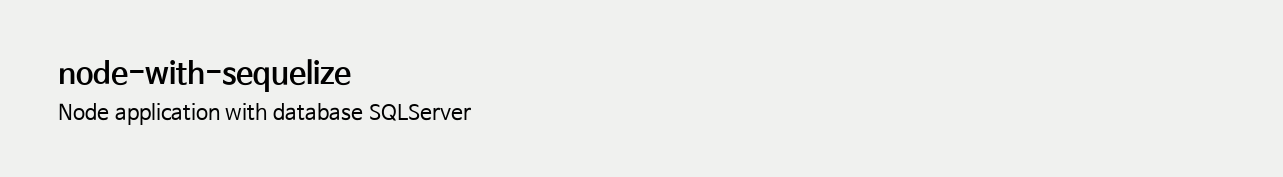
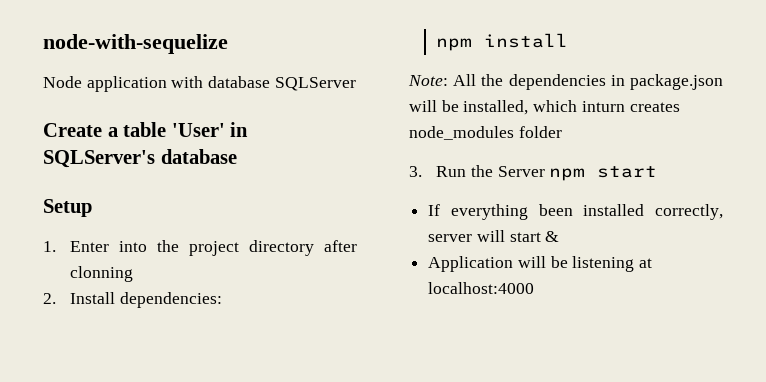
(471, 112) none -> [43,122,249,137] [43,149,237,168] [43,199,92,217] [43,240,358,256] [70,266,134,282] [43,292,222,308] [436,33,569,51] [408,74,723,90] [409,100,680,115] [409,126,562,140] [409,165,658,181] [428,204,723,220] [428,230,560,242] [428,256,653,272] [428,282,535,294] // Create a table 'User' in SQLServer's database // Setup // 1. Enter into the project directory after clonning // 2. Install dependencies: // npm install // Note: All the dependencies in package.json will be installed, which inturn creates node_modules folder // 3. Run the Server npm start // If everything been installed correctly, server will start & // Application will be listening at localhost:4000

